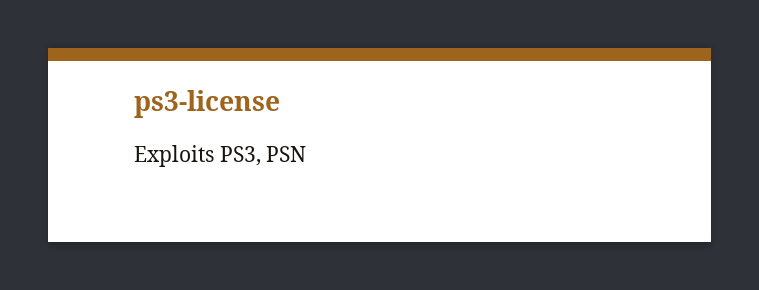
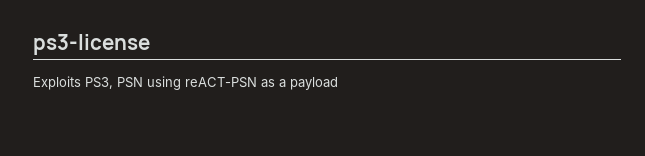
(307, 154) none -> [147,76,338,90] using reACT-PSN as a payload

